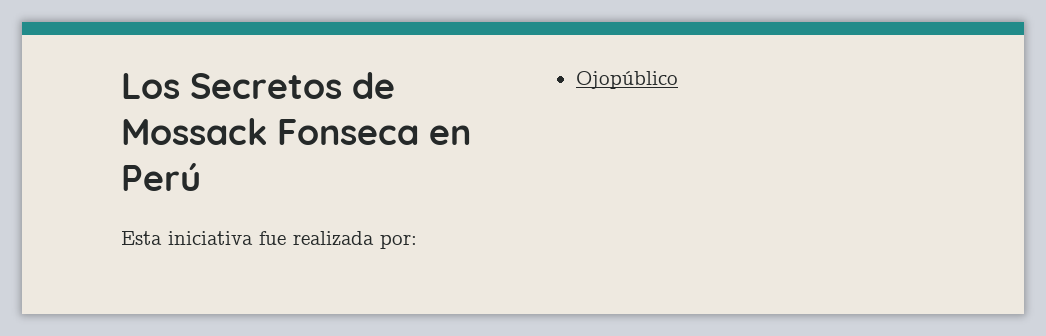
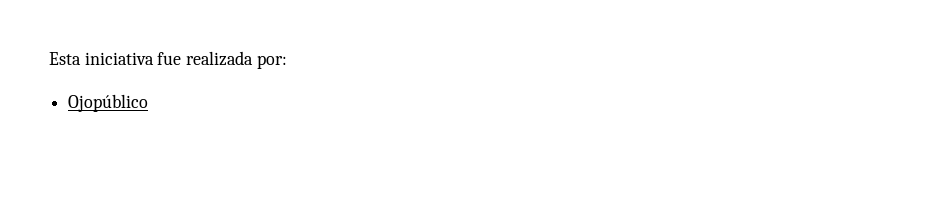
[121,72,395,99] [121,118,471,145] [121,163,201,191] Los Secretos de Mossack Fonseca en Perú // -> (49, 58) none

